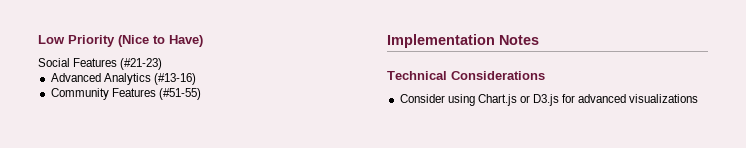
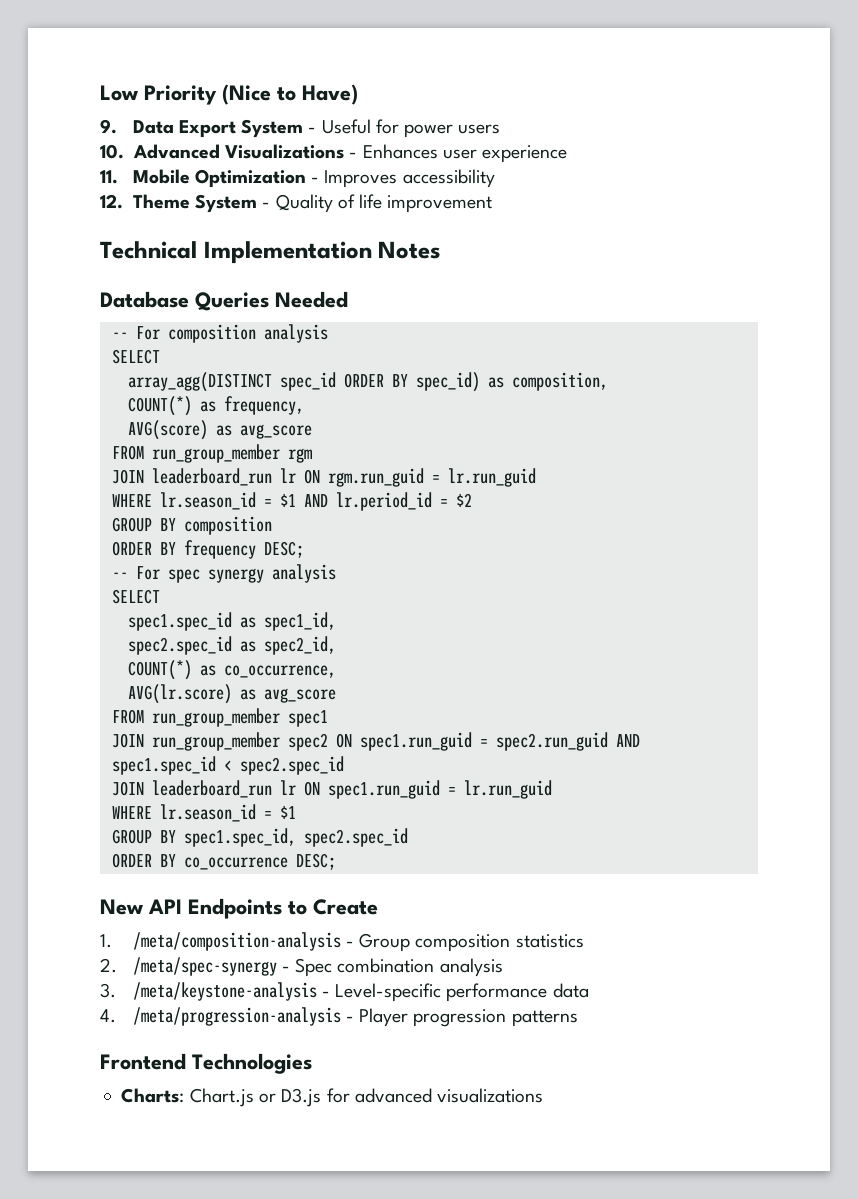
[38,58,163,70] [50,73,196,85] [50,88,201,100] [387,34,539,48] [387,71,545,80] [399,94,475,106] Social Features (#21-23) // Advanced Analytics (#13-16) // Community Features (#51-55) // Implementation Notes // Technical Considerations // Consider using -> [100,119,501,138] [100,144,568,163] [100,169,495,188] [100,194,493,213] [100,241,442,264] [100,291,348,311] [111,324,328,343] [111,349,160,364] [127,372,608,392] [127,396,304,416] [127,420,312,440] [111,444,312,463] [111,468,536,487] [111,492,472,511] [111,516,272,535] [111,540,304,559] [111,564,336,583] [111,589,160,604] [127,612,336,631] [127,636,336,655] [127,660,336,680] [127,684,336,704] [111,708,328,727] [111,732,640,751] [111,756,344,775] [111,780,552,799] [111,804,296,822] [111,828,408,847] [111,853,336,870] [100,898,378,919] [100,932,584,952] [100,957,503,977] [100,982,589,1002] [100,1007,578,1027] [100,1053,312,1074] [121,1088,185,1103] 9. Data Export System - Useful for power users // 10. Advanced Visualizations - Enhances user experience // 11. Mobile Optimization - Improves accessibility // 12. Theme System - Quality of life improvement // Technical Implementation Notes // Database Queries Needed // -- For composition analysis // SELECT // array_agg(DISTINCT spec_id ORDER BY spec_id) as composition, // COUNT(*) as frequency, // AVG(score) as avg_score // FROM run_group_member rgm // JOIN leaderboard_run lr ON rgm.run_guid = lr.run_guid // WHERE lr.season_id = $1 AND lr.period_id = $2 // GROUP BY composition // ORDER BY frequency DESC; // -- For spec synergy analysis // SELECT // spec1.spec_id as spec1_id, // spec2.spec_id as spec2_id, // COUNT(*) as co_occurrence, // AVG(lr.score) as avg_score // FROM run_group_member spec1 // JOIN run_group_member spec2 ON spec1.run_guid = spec2.run_guid AND spec1.spec_id < spec2.spec_id // JOIN leaderboard_run lr ON spec1.run_guid = lr.run_guid // WHERE lr.season_id = $1 // GROUP BY spec1.spec_id, spec2.spec_id // ORDER BY co_occurrence DESC; // New API Endpoints to Create // 1. /meta/composition-analysis - Group composition statistics // 2. /meta/spec-synergy - Spec combination analysis // 3. /meta/keystone-analysis - Level-specific performance data // 4. /meta/progression-analysis - Player progression patterns // Frontend Technologies // Charts:

